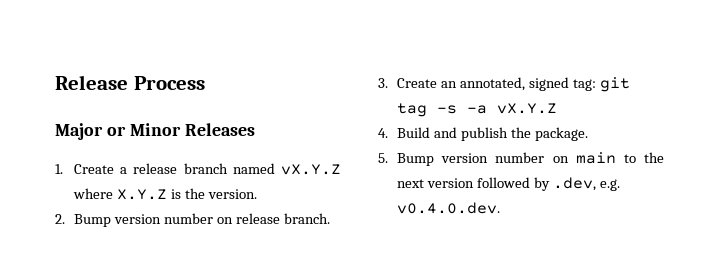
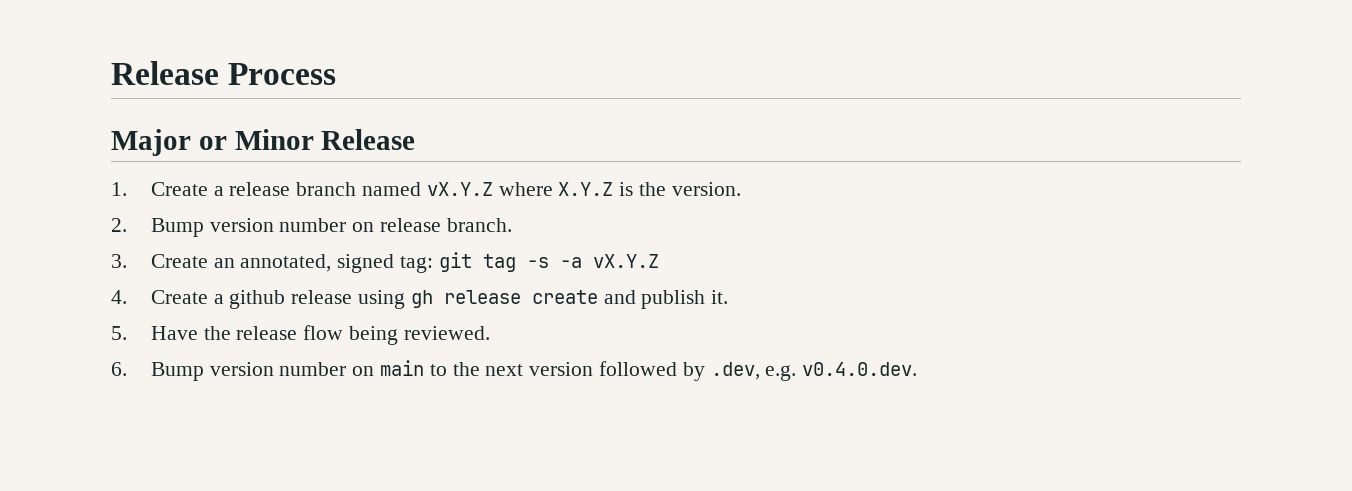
[184,123,255,136] Releases -> [321,129,416,150] Release
[397,127,588,141] [378,153,388,163] Build and publish the package. // 5. -> [150,290,729,309] [111,325,490,345] [111,362,127,376] Create a github release using gh release create and publish it. // 5. Have the release flow being reviewed. // 6.

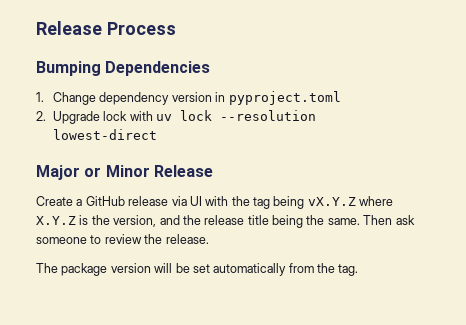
(337, 74) none -> [36,61,211,76] [36,91,341,105] [36,110,317,124] [53,129,158,140] // Bumping Dependencies // 1. Change dependency version in pyproject.toml // 2. Upgrade lock with uv lock --resolution lowest-direct
[111,182,421,196] 1. Create a release branch named -> [36,196,305,209] Create a GitHub release via UI with the tag being
[671,182,741,196] [111,218,512,237] [111,252,659,273] [111,290,729,309] [111,325,490,345] [111,360,918,381] version. // 2. Bump version number on release branch. // 3. Create an annotated, signed tag: git tag -s -a vX.Y.Z // 4. Create a github release using gh release create and publish it. // 5. Have the release flow being reviewed. // 6. Bump version number on main to the next version followed by .dev, e.g. v0.4.0.dev. -> [113,215,415,228] [36,234,209,244] [36,263,359,276] version, and the release title being the same. Then ask someone to review the release. // The package version will be set automatically from the tag.

